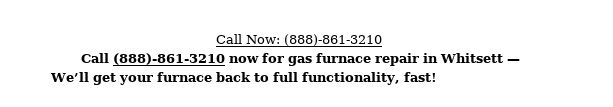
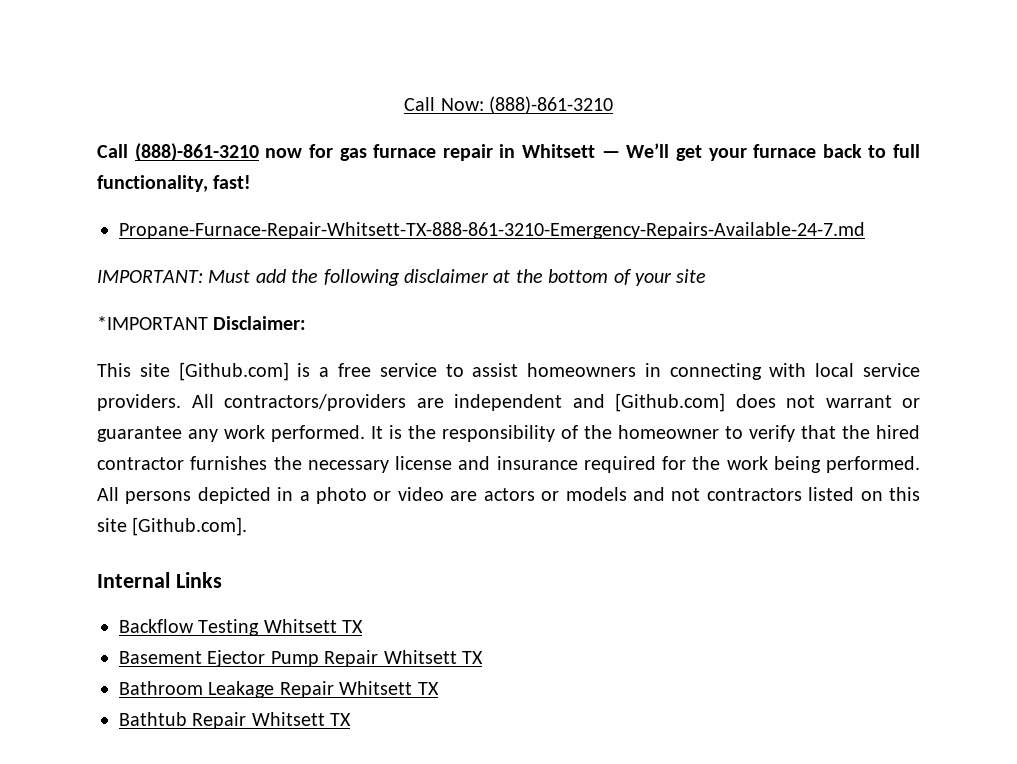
(437, 77) none -> [119,222,865,239] [97,269,707,286] [97,316,307,330] [97,362,921,381] [97,393,920,412] [97,425,920,442] [97,456,920,473] [97,487,920,504] [97,517,248,536] [97,572,222,588] [119,619,364,636] [119,650,483,667] [119,681,439,698] [119,712,352,729] // Propane-Furnace-Repair-Whitsett-TX-888-861-3210-Emergency-Repairs-Available-24-7.md // IMPORTANT: Must add the following disclaimer at the bottom of your site // *IMPORTANT Disclaimer: // This site [Github.com] is a free service to assist homeowners in connecting with local service providers. All contractors/providers are independent and [Github.com] does not warrant or guarantee any work performed. It is the responsibility of the homeowner to verify that the hired contractor furnishes the necessary license and insurance required for the work being performed. All persons depicted in a photo or video are actors or models and not contractors listed on this site [Github.com]. // Internal Links // Backflow Testing Whitsett TX // Basement Ejector Pump Repair Whitsett TX // Bathroom Leakage Repair Whitsett TX // Bathtub Repair Whitsett TX

